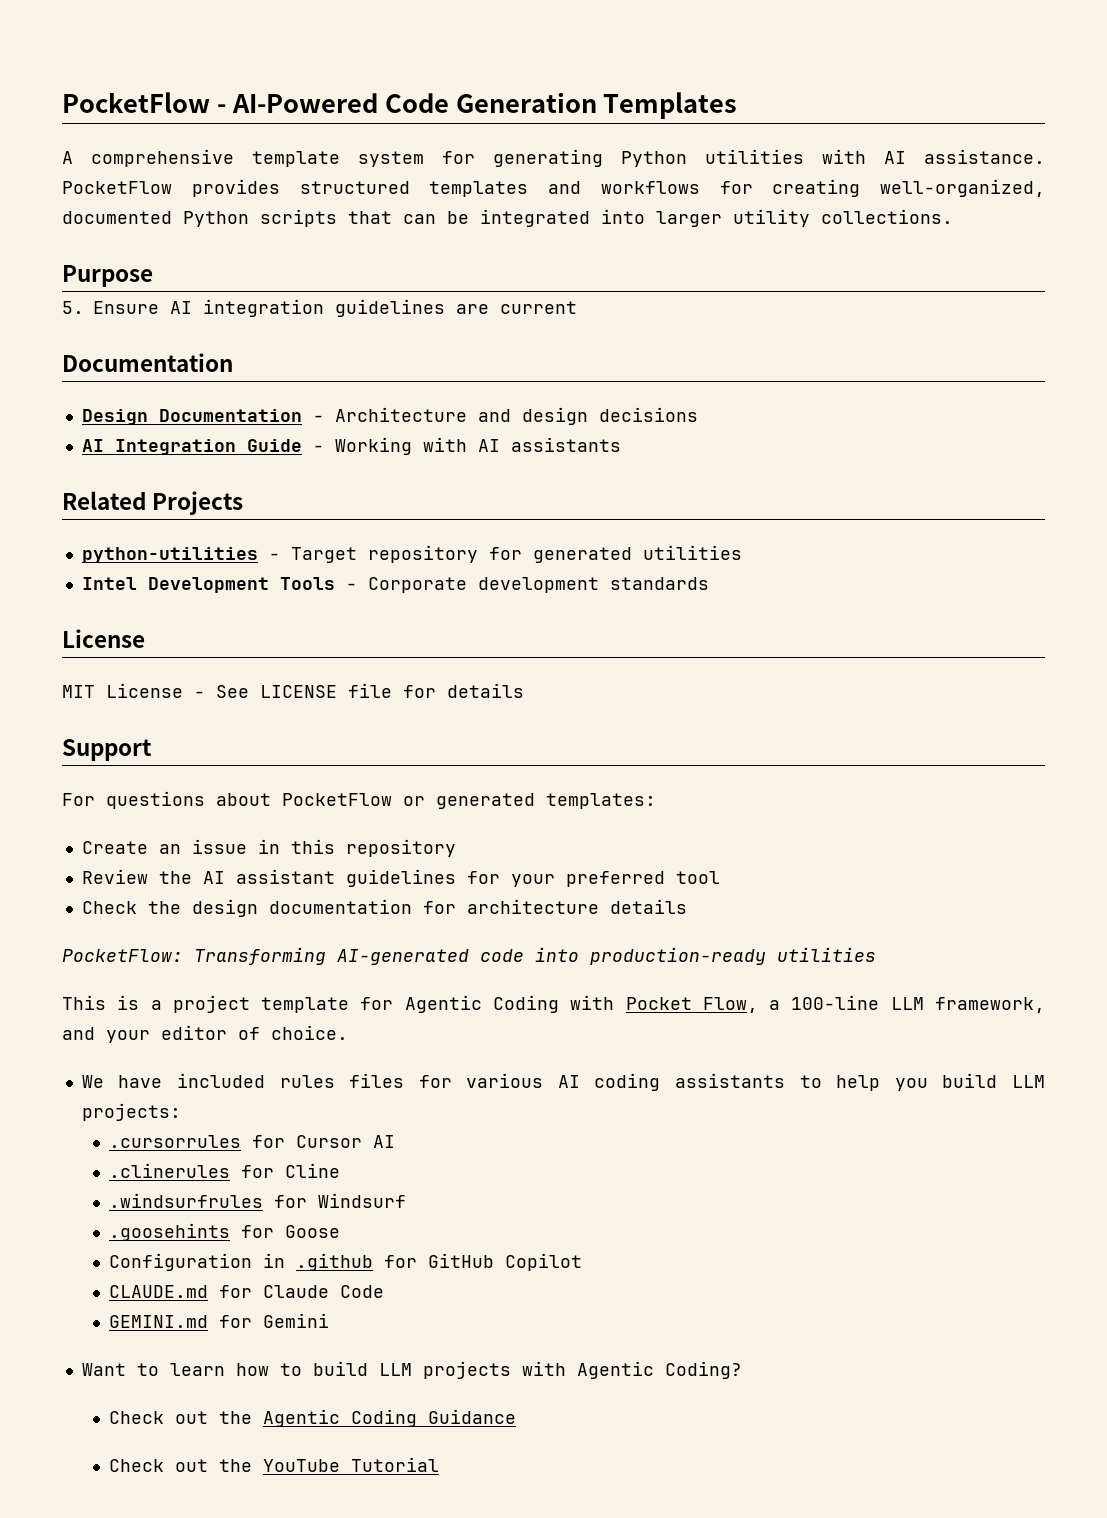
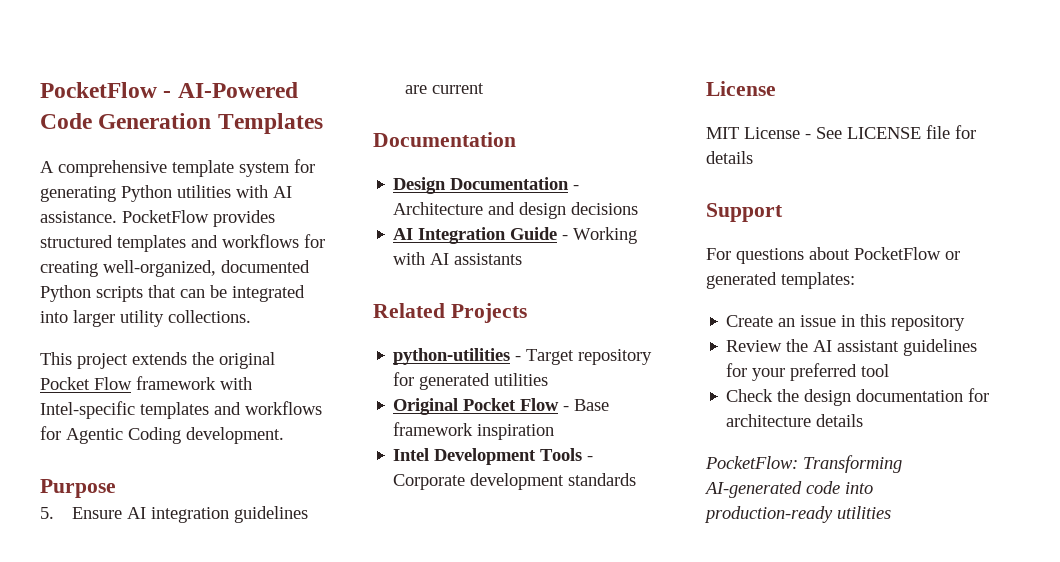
(953, 216) none -> [40,352,275,369] [40,376,252,390] [40,401,322,419] [40,426,284,444] // This project extends the original Pocket Flow framework with Intel-specific templates and workflows for Agentic Coding development.
(742, 552) none -> [393,398,610,415] [393,422,555,440] // Original Pocket Flow - Base framework inspiration
[62,995,1046,1013] [62,1025,348,1043] [81,1073,1045,1091] [81,1103,181,1121] [109,1135,396,1148] [109,1163,341,1178] [109,1193,407,1208] [109,1223,341,1241] [109,1253,583,1271] [109,1285,385,1298] [109,1313,330,1328] [81,1361,742,1379] [109,1409,517,1427] [109,1457,440,1472] // This is a project template for Agentic Coding with Pocket Flow, a 100-line LLM framework, and your editor of choice. // We have included rules files for various AI coding assistants to help you build LLM projects: // .cursorrules for Cursor AI // .clinerules for Cline // .windsurfrules for Windsurf // .goosehints for Goose // Configuration in .github for GitHub Copilot // CLAUDE.md for Claude Code // GEMINI.md for Gemini // Want to learn how to build LLM projects with Agentic Coding? // Check out the Agentic Coding Guidance // Check out the YouTube Tutorial -> (891, 512) none

